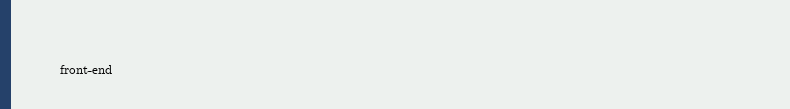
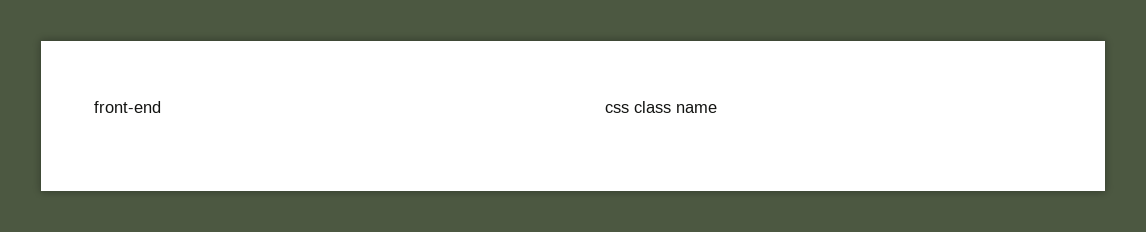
(112, 69) none -> [605,101,717,113] // css class name

